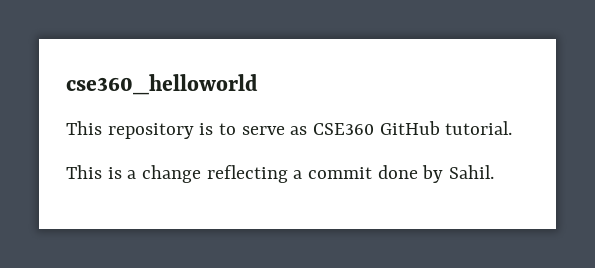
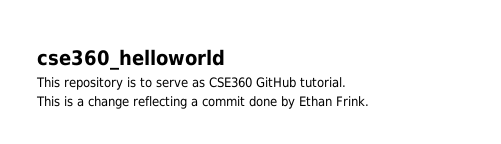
[449,165,495,179] Sahil. -> [299,96,369,107] Ethan Frink.

